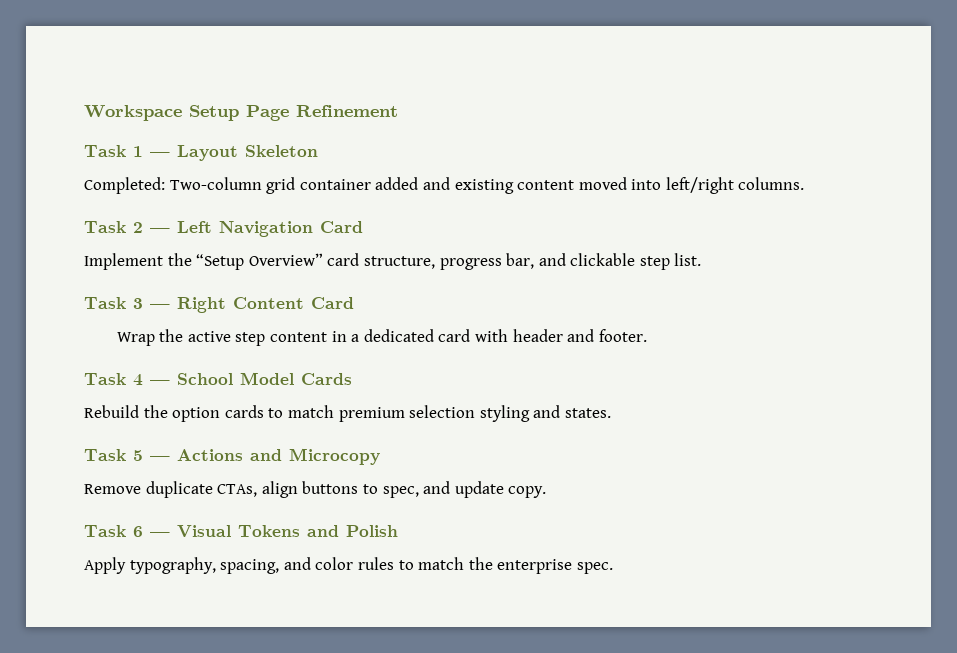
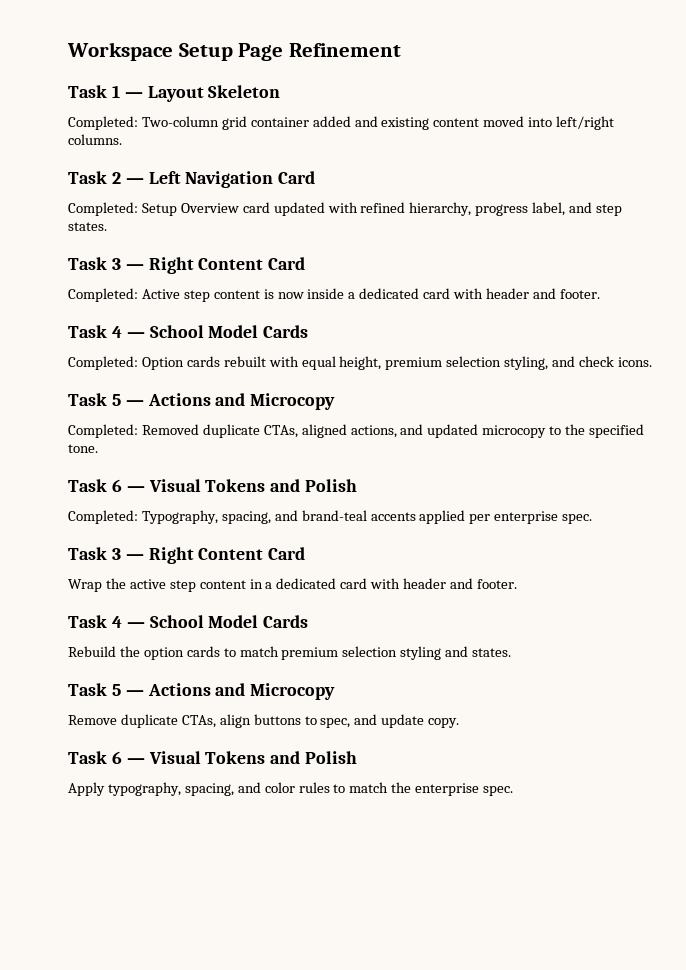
[84,253,702,270] Implement the “Setup Overview” card structure, progress bar, and clickable step list. -> [68,202,623,216] [68,222,107,231] [68,257,306,274] [68,288,600,302] [68,325,309,338] [68,356,652,370] [68,393,336,410] [68,424,645,438] [68,444,98,453] [68,479,358,492] [68,510,593,524] Completed: Setup Overview card updated with refined hierarchy, progress label, and step states. // Task 3 — Right Content Card // Completed: Active step content is now inside a dedicated card with header and footer. // Task 4 — School Model Cards // Completed: Option cards rebuilt with equal height, premium selection styling, and check icons. // Task 5 — Actions and Microcopy // Completed: Removed duplicate CTAs, aligned actions, and updated microcopy to the specified tone. // Task 6 — Visual Tokens and Polish // Completed: Typography, spacing, and brand-teal accents applied per enterprise spec.

